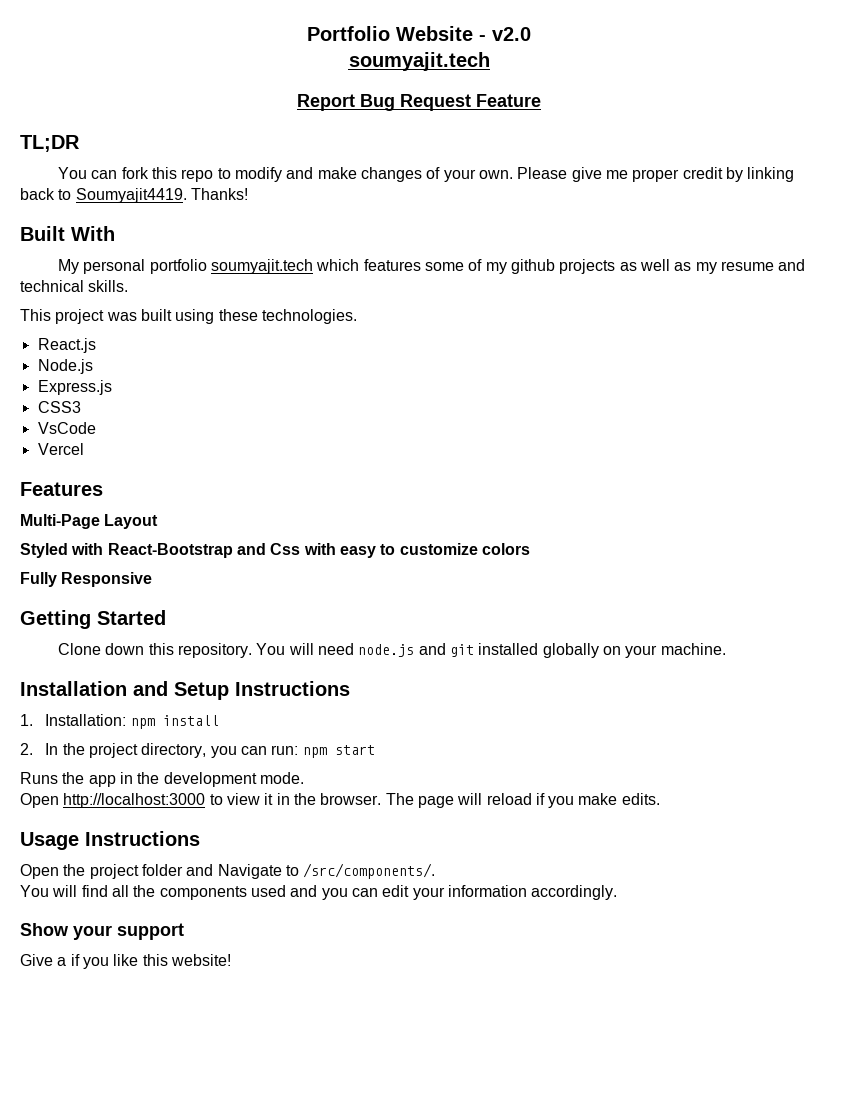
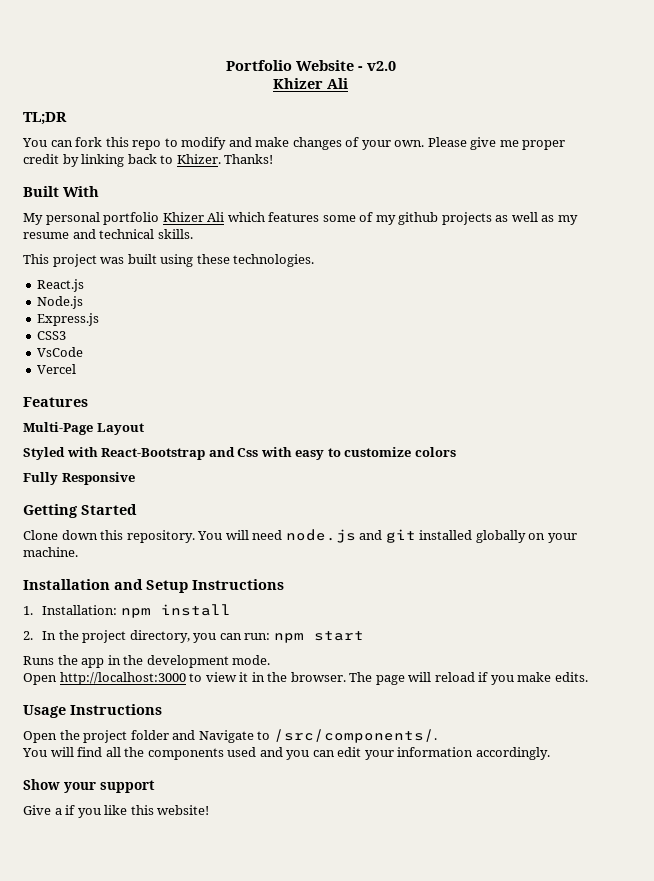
[348,52,490,71] [297,94,541,111] soumyajit.tech // Report Bug Request Feature -> [273,78,348,89] Khizer Ali
[75,188,187,203] Soumyajit4419. -> [176,154,221,164] Khizer.
[211,259,314,274] soumyajit.tech -> [162,212,225,222] Khizer Ali

